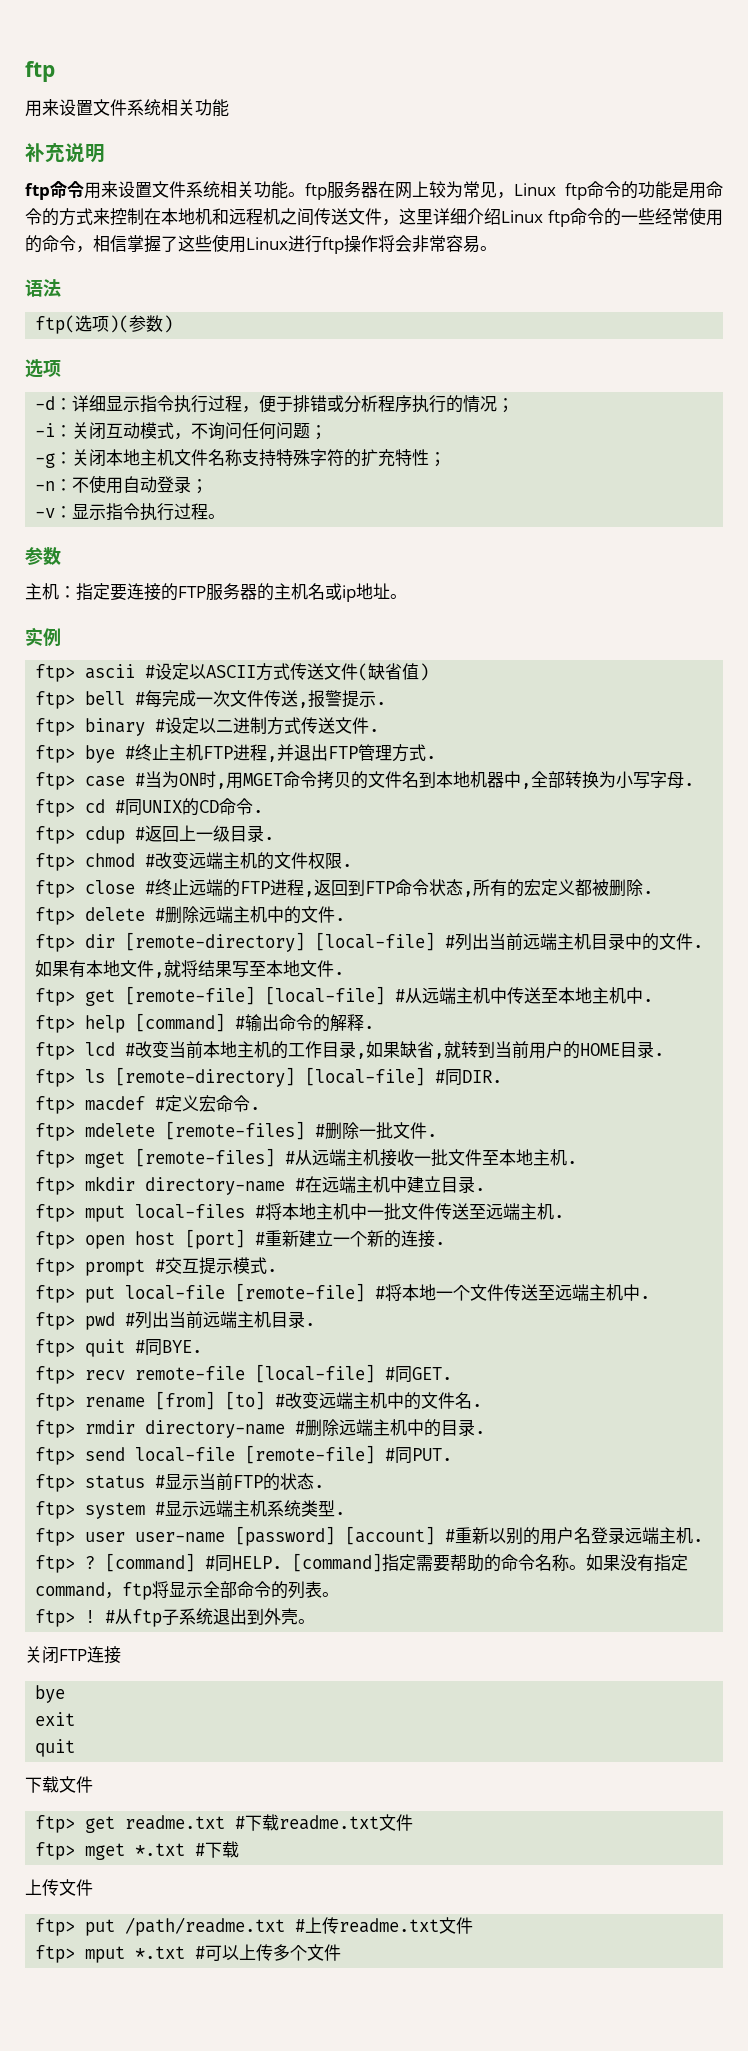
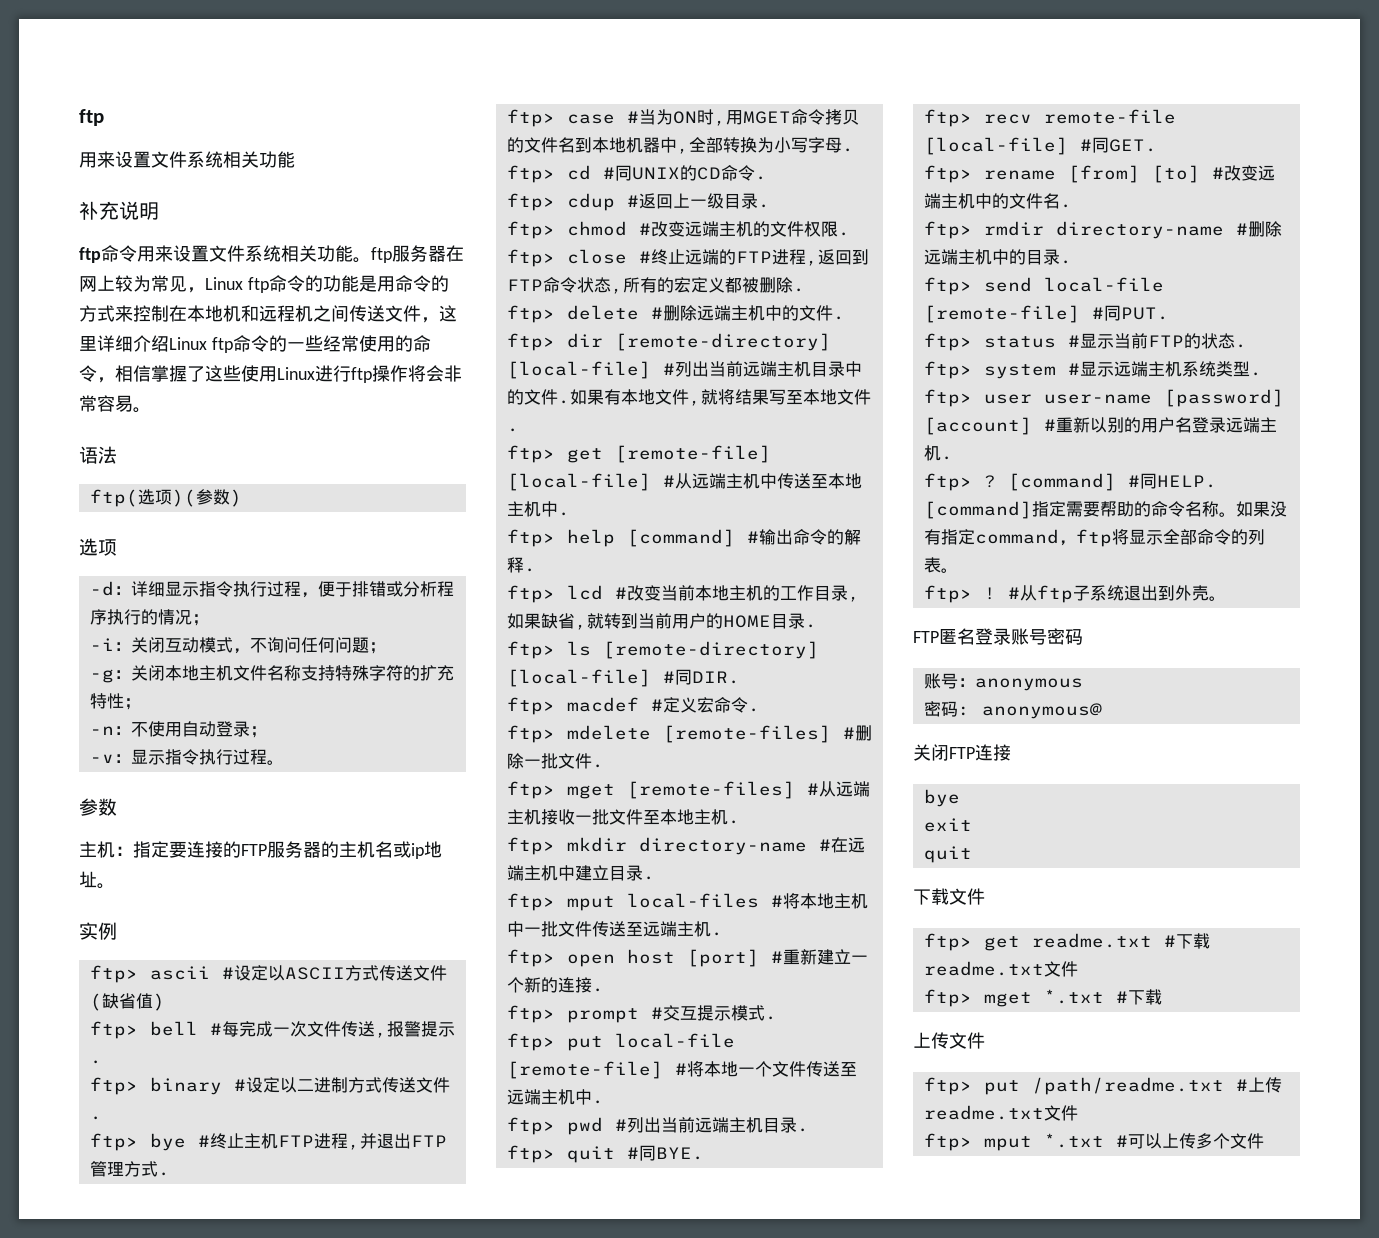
(316, 1621) none -> [913,628,1083,645] [923,673,1083,691] [923,701,1102,719] // FTP匿名登录账号密码 // 账号：anonymous // 密码: anonymous@

